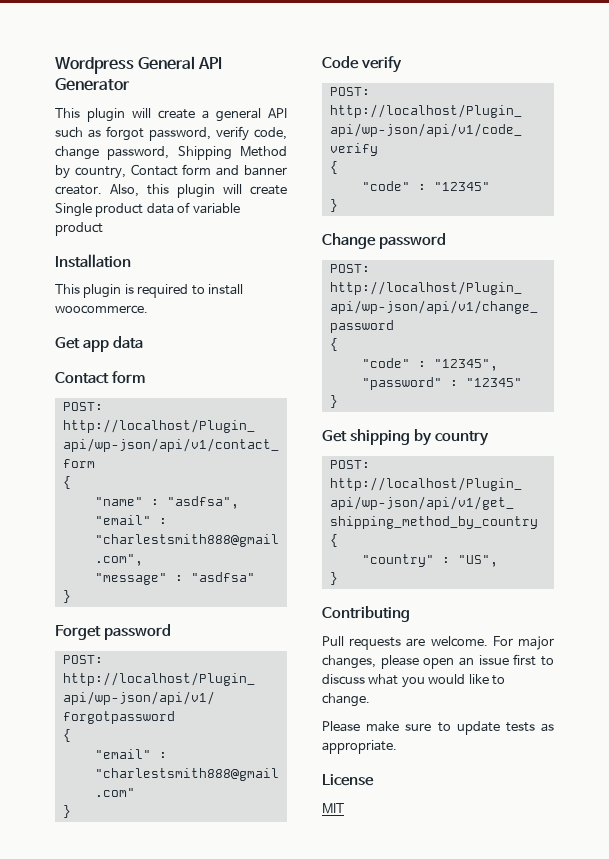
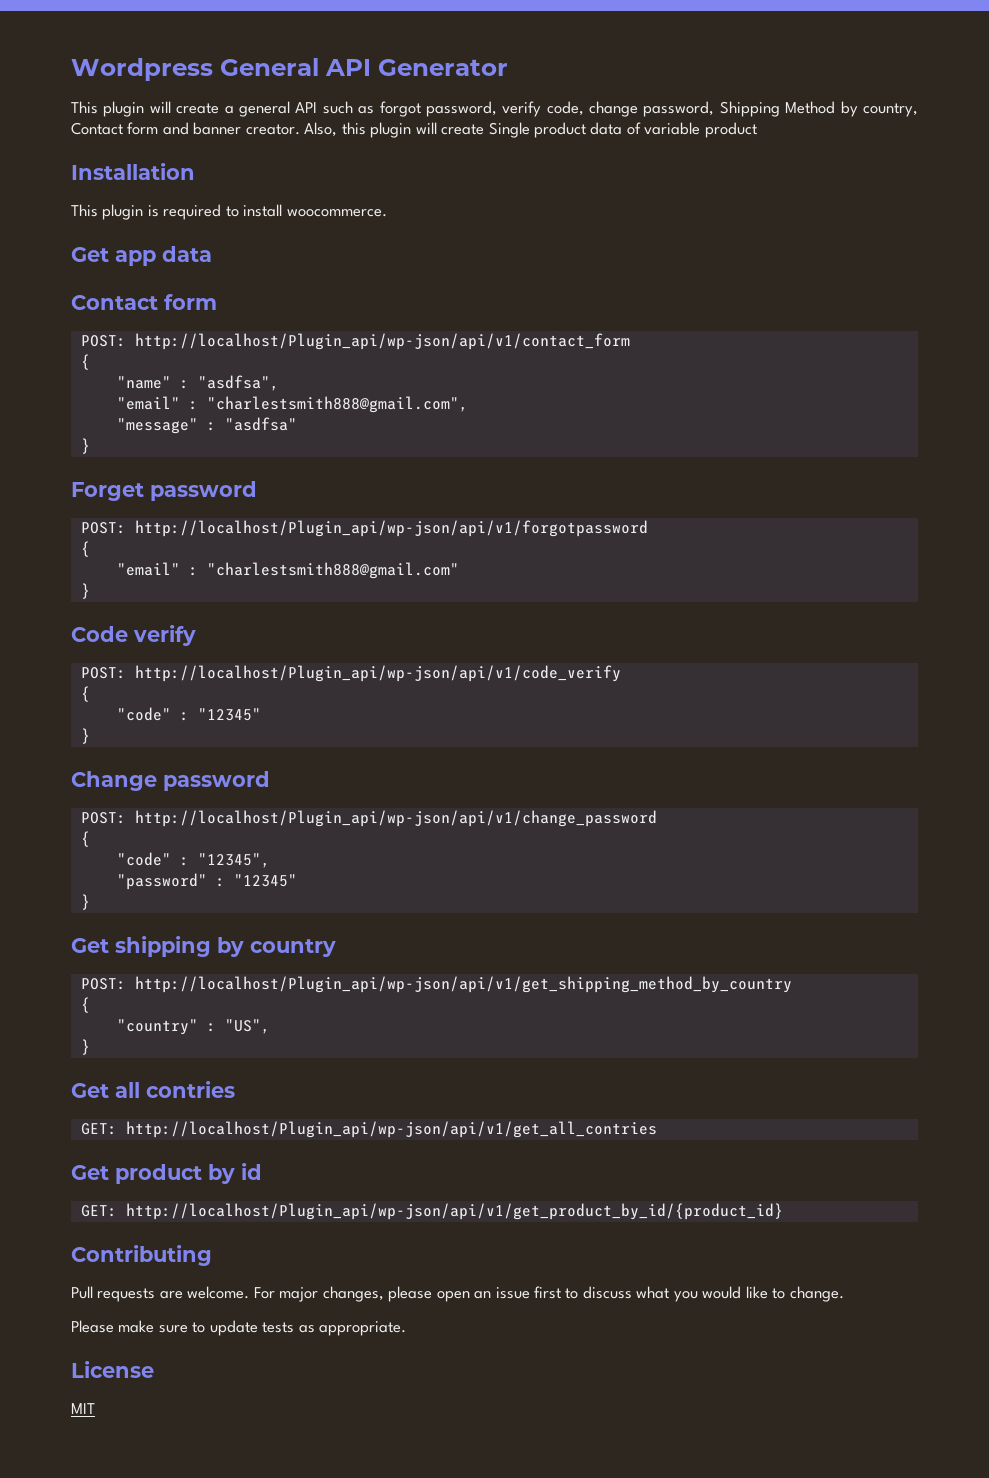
(338, 578) none -> [71,1081,235,1098] [80,1121,657,1138] [71,1163,262,1184] [80,1203,783,1220] // Get all contries // GET: http://localhost/Plugin_api/wp-json/api/v1/get_all_contries // Get product by id // GET: http://localhost/Plugin_api/wp-json/api/v1/get_product_by_id/{product_id}

